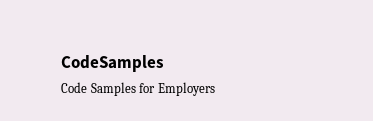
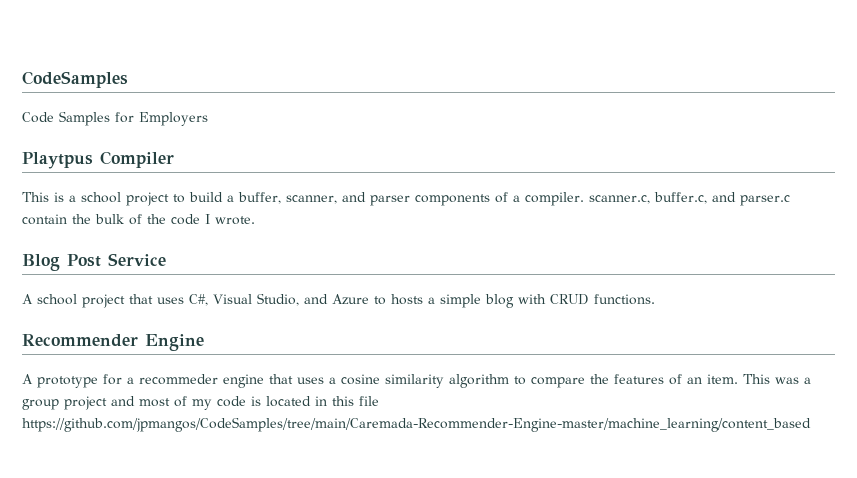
(215, 89) none -> [22,151,174,169] [22,192,790,206] [22,214,255,225] [22,253,166,271] [22,293,655,308] [22,334,204,351] [22,374,811,388] [22,396,379,410] [22,417,811,432] // Playtpus Compiler // This is a school project to build a buffer, scanner, and parser components of a compiler. scanner.c, buffer.c, and parser.c contain the bulk of the code I wrote. // Blog Post Service // A school project that uses C#, Visual Studio, and Azure to hosts a simple blog with CRUD functions. // Recommender Engine // A prototype for a recommeder engine that uses a cosine similarity algorithm to compare the features of an item. This was a group project and most of my code is located in this file https://github.com/jpmangos/CodeSamples/tree/main/Caremada-Recommender-Engine-master/machine_learning/content_based

